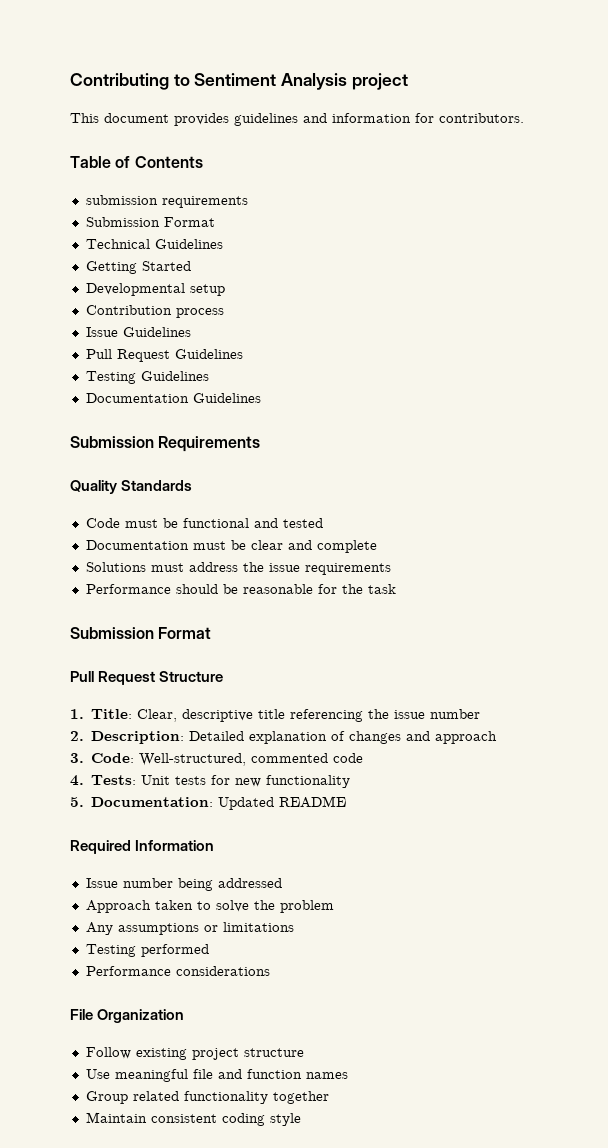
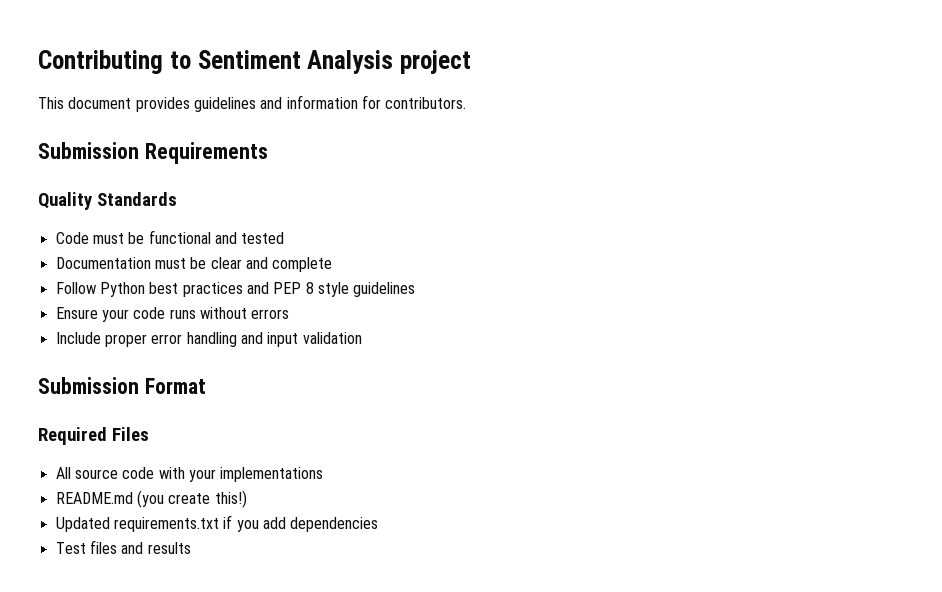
[70,156,203,168] [85,195,248,208] [85,217,215,227] [85,239,223,249] [85,261,191,274] [85,283,225,296] [85,305,224,318] [85,327,191,337] [85,349,243,362] [85,371,209,384] [85,393,261,403] // Table of Contents // submission requirements // Submission Format // Technical Guidelines // Getting Started // Developmental setup // Contribution process // Issue Guidelines // Pull Request Guidelines // Testing Guidelines // Documentation Guidelines -> (467, 103) none
[85,562,391,575] [85,584,396,594] [70,627,212,639] [70,671,224,685] [70,709,481,722] [70,731,498,744] [70,753,364,766] [70,775,351,788] [70,796,347,810] [70,840,215,854] [85,878,282,891] [85,900,334,913] [85,922,294,935] [85,944,209,957] [85,966,270,976] [70,1009,185,1023] [85,1047,304,1060] [85,1069,348,1082] [85,1091,329,1104] [85,1112,301,1126] Solutions must address the issue requirements // Performance should be reasonable for the task // Submission Format // Pull Request Structure // 1. Title: Clear, descriptive title referencing the issue number // 2. Description: Detailed explanation of changes and approach // 3. Code: Well-structured, commented code // 4. Tests: Unit tests for new functionality // 5. Documentation: Updated README // Required Information // Issue number being addressed // Approach taken to solve the problem // Any assumptions or limitations // Testing performed // Performance considerations // File Organization // Follow existing project structure // Use meaningful file and function names // Group related functionality together // Maintain consistent coding style -> [55,282,416,297] [55,307,290,322] [55,332,362,347] [38,377,206,394] [38,427,149,445] [55,467,324,482] [55,490,247,508] [55,515,379,532] [55,540,191,554] Follow Python best practices and PEP 8 style guidelines // Ensure your code runs without errors // Include proper error handling and input validation // Submission Format // Required Files // All source code with your implementations // README.md (you create this!) // Updated requirements.txt if you add dependencies // Test files and results

